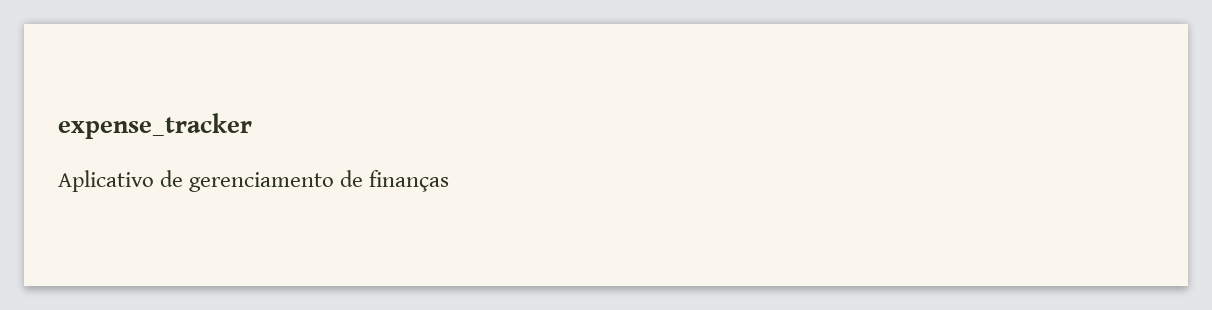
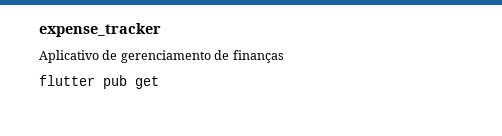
(450, 181) none -> [39,75,159,89] // flutter pub get

